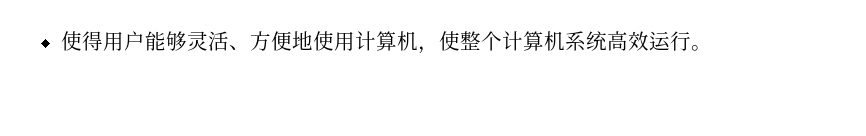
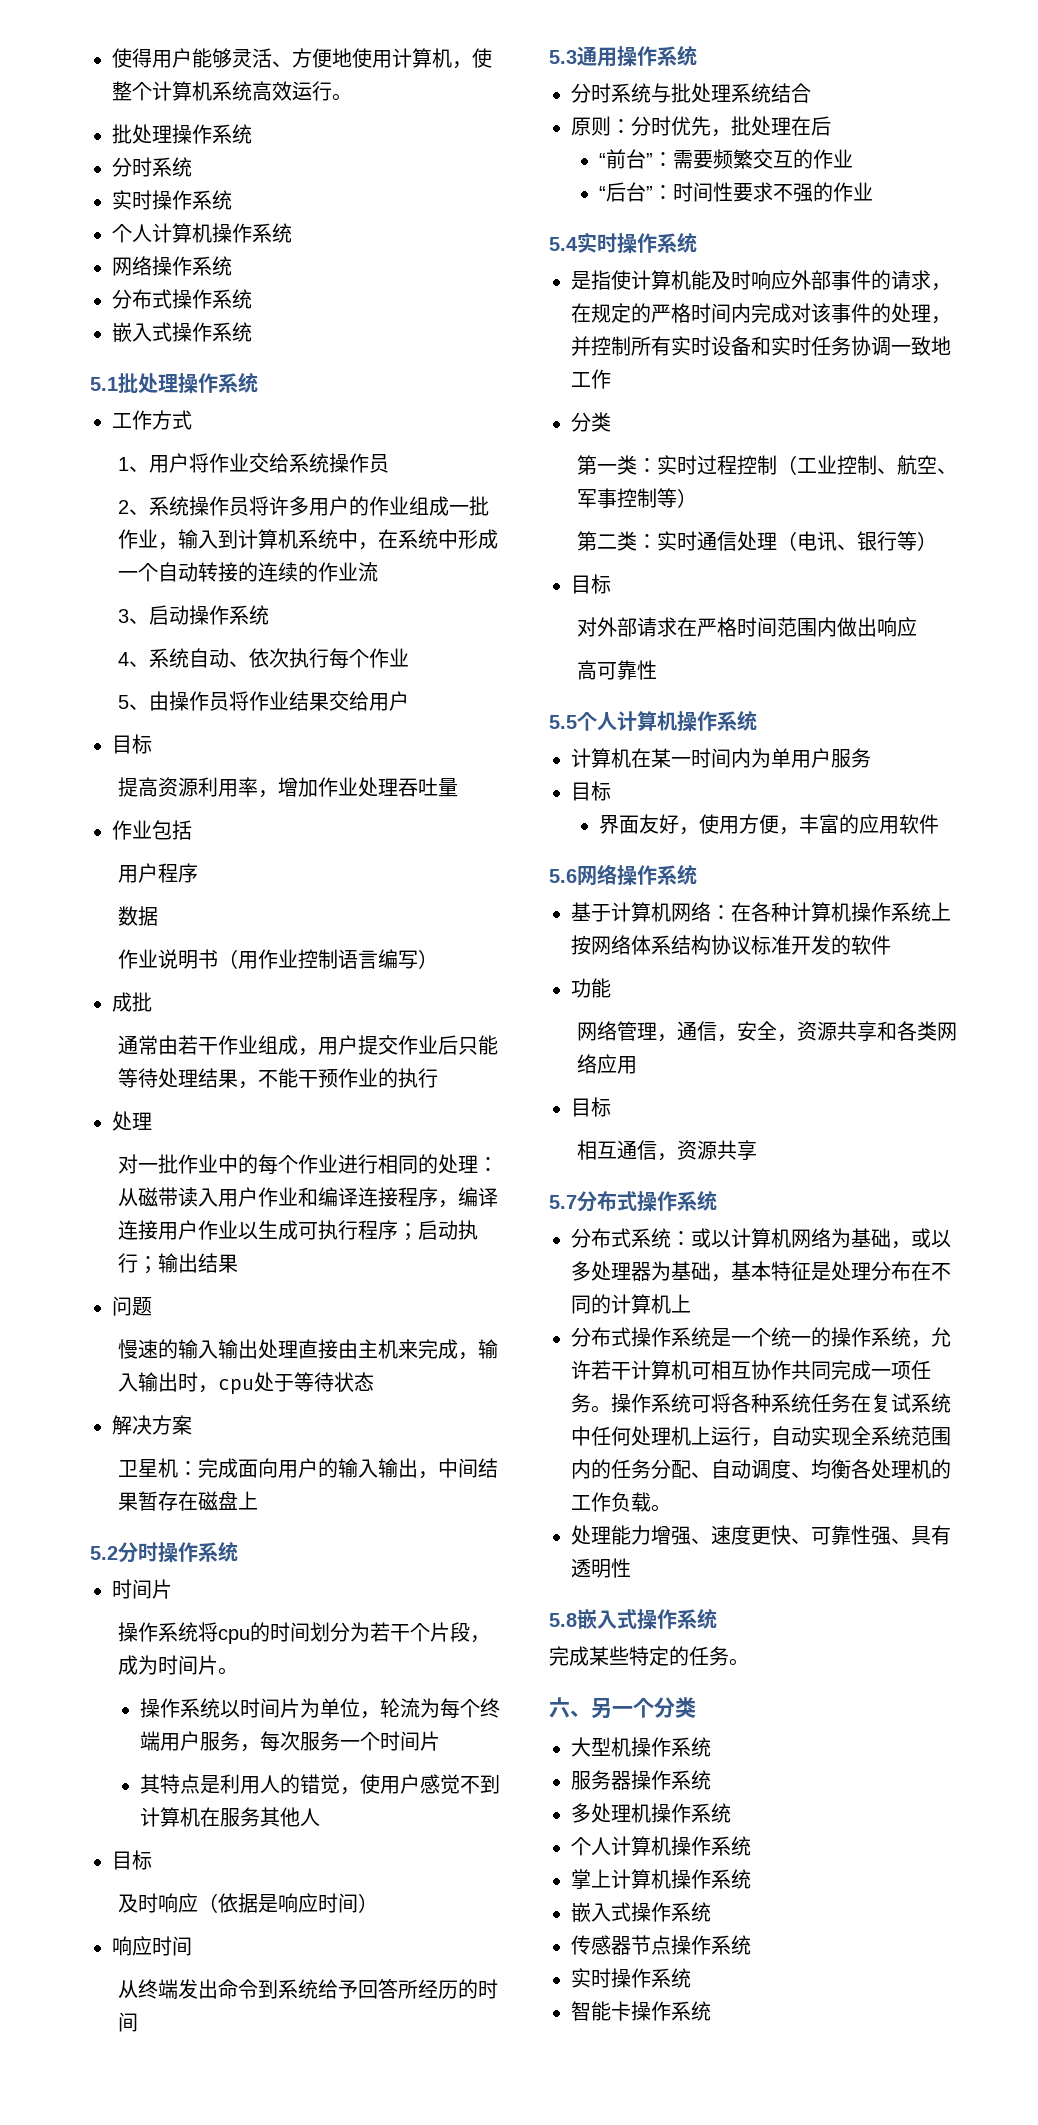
(712, 48) none -> [112,124,252,144] [112,157,192,177] [112,190,232,210] [112,223,292,243] [112,256,232,276] [112,289,252,309] [112,322,252,342] [90,372,258,394] [112,410,192,430] [118,453,390,473] [118,496,490,516] [118,529,499,550] [118,562,379,582] [118,605,270,625] [118,648,410,669] [118,691,410,711] [112,734,152,754] [118,777,459,798] [112,820,192,840] [118,863,199,883] [118,906,159,926] [118,949,439,969] [112,992,152,1012] [118,1035,499,1056] [118,1068,439,1089] [112,1111,152,1131] [118,1154,499,1175] [118,1187,499,1208] [118,1220,479,1241] [118,1253,239,1274] [112,1296,152,1316] [118,1339,499,1360] [118,1372,375,1395] [112,1415,192,1435] [118,1458,499,1479] [118,1491,259,1511] [90,1541,238,1563] [112,1579,172,1599] [118,1622,491,1644] [118,1655,239,1675] [140,1698,501,1719] [140,1731,441,1752] [140,1774,501,1795] [140,1807,321,1827] [112,1850,152,1870] [118,1893,379,1913] [112,1936,192,1956] [118,1979,499,1999] [118,2012,139,2032] [549,45,697,67] [571,83,811,103] [571,116,831,137] [599,149,854,169] [599,182,874,202] [549,232,697,254] [571,270,951,291] [571,303,951,324] [571,336,951,356] [571,369,611,389] [571,412,611,432] [577,455,958,475] [577,488,698,508] [577,531,938,551] [571,574,611,594] [577,617,918,637] [577,660,658,680] [549,710,757,732] [571,748,871,768] [571,781,611,801] [599,814,940,835] [549,864,697,886] [571,902,951,922] [571,935,891,955] [571,978,611,998] [577,1021,958,1042] [577,1054,638,1074] [571,1097,611,1117] [577,1140,758,1161] [549,1190,717,1212] [571,1228,951,1249] [571,1261,951,1282] [571,1294,691,1314] [571,1327,951,1348] [571,1360,931,1380] [571,1393,951,1413] [571,1426,951,1447] [571,1459,951,1479] [571,1492,671,1512] [571,1525,951,1545] [571,1558,631,1578] [549,1608,717,1630] [549,1646,749,1666] [549,1697,696,1719] [571,1737,711,1757] [571,1770,711,1790] [571,1803,731,1823] [571,1836,751,1856] [571,1869,751,1889] [571,1902,711,1922] [571,1935,751,1955] [571,1968,691,1988] [571,2001,711,2021] // 批处理操作系统 // 分时系统 // 实时操作系统 // 个人计算机操作系统 // 网络操作系统 // 分布式操作系统 // 嵌入式操作系统 // 5.1批处理操作系统 // 工作方式 // 1、用户将作业交给系统操作员 // 2、系统操作员将许多用户的作业组成一批作业，输入到计算机系统中，在系统中形成一个自动转接的连续的作业流 // 3、启动操作系统 // 4、系统自动、依次执行每个作业 // 5、由操作员将作业结果交给用户 // 目标 // 提高资源利用率，增加作业处理吞吐量 // 作业包括 // 用户程序 // 数据 // 作业说明书（用作业控制语言编写） // 成批 // 通常由若干作业组成，用户提交作业后只能等待处理结果，不能干预作业的执行 // 处理 // 对一批作业中的每个作业进行相同的处理：从磁带读入用户作业和编译连接程序，编译连接用户作业以生成可执行程序；启动执行；输出结果 // 问题 // 慢速的输入输出处理直接由主机来完成，输入输出时，cpu处于等待状态 // 解决方案 // 卫星机：完成面向用户的输入输出，中间结果暂存在磁盘上 // 5.2分时操作系统 // 时间片 // 操作系统将cpu的时间划分为若干个片段，成为时间片。 // 操作系统以时间片为单位，轮流为每个终端用户服务，每次服务一个时间片 // 其特点是利用人的错觉，使用户感觉不到计算机在服务其他人 // 目标 // 及时响应（依据是响应时间） // 响应时间 // 从终端发出命令到系统给予回答所经历的时间 // 5.3通用操作系统 // 分时系统与批处理系统结合 // 原则：分时优先，批处理在后 // “前台”：需要频繁交互的作业 // “后台”：时间性要求不强的作业 // 5.4实时操作系统 // 是指使计算机能及时响应外部事件的请求，在规定的严格时间内完成对该事件的处理，并控制所有实时设备和实时任务协调一致地工作 // 分类 // 第一类：实时过程控制（工业控制、航空、军事控制等） // 第二类：实时通信处理（电讯、银行等） // 目标 // 对外部请求在严格时间范围内做出响应 // 高可靠性 // 5.5个人计算机操作系统 // 计算机在某一时间内为单用户服务 // 目标 // 界面友好，使用方便，丰富的应用软件 // 5.6网络操作系统 // 基于计算机网络：在各种计算机操作系统上按网络体系结构协议标准开发的软件 // 功能 // 网络管理，通信，安全，资源共享和各类网络应用 // 目标 // 相互通信，资源共享 // 5.7分布式操作系统 // 分布式系统：或以计算机网络为基础，或以多处理器为基础，基本特征是处理分布在不同的计算机上 // 分布式操作系统是一个统一的操作系统，允许若干计算机可相互协作共同完成一项任务。操作系统可将各种系统任务在复试系统中任何处理机上运行，自动实现全系统范围内的任务分配、自动调度、均衡各处理机的工作负载。 // 处理能力增强、速度更快、可靠性强、具有透明性 // 5.8嵌入式操作系统 // 完成某些特定的任务。 // 六、另一个分类 // 大型机操作系统 // 服务器操作系统 // 多处理机操作系统 // 个人计算机操作系统 // 掌上计算机操作系统 // 嵌入式操作系统 // 传感器节点操作系统 // 实时操作系统 // 智能卡操作系统

